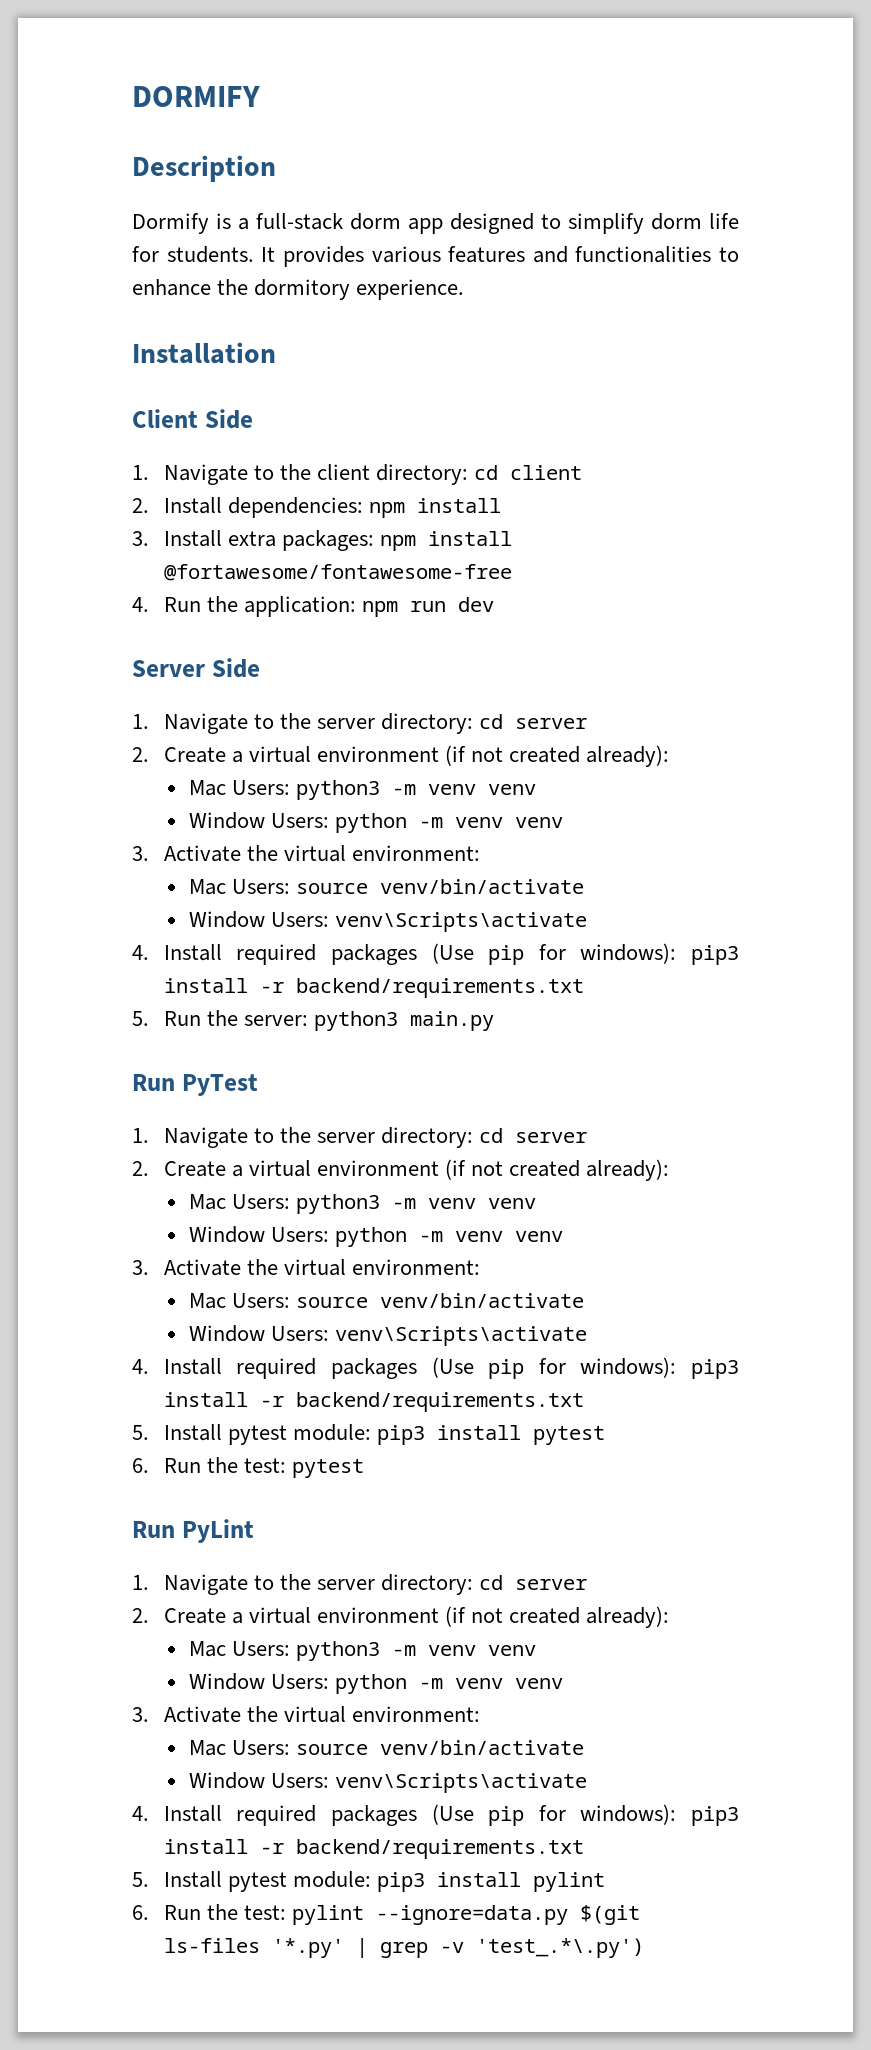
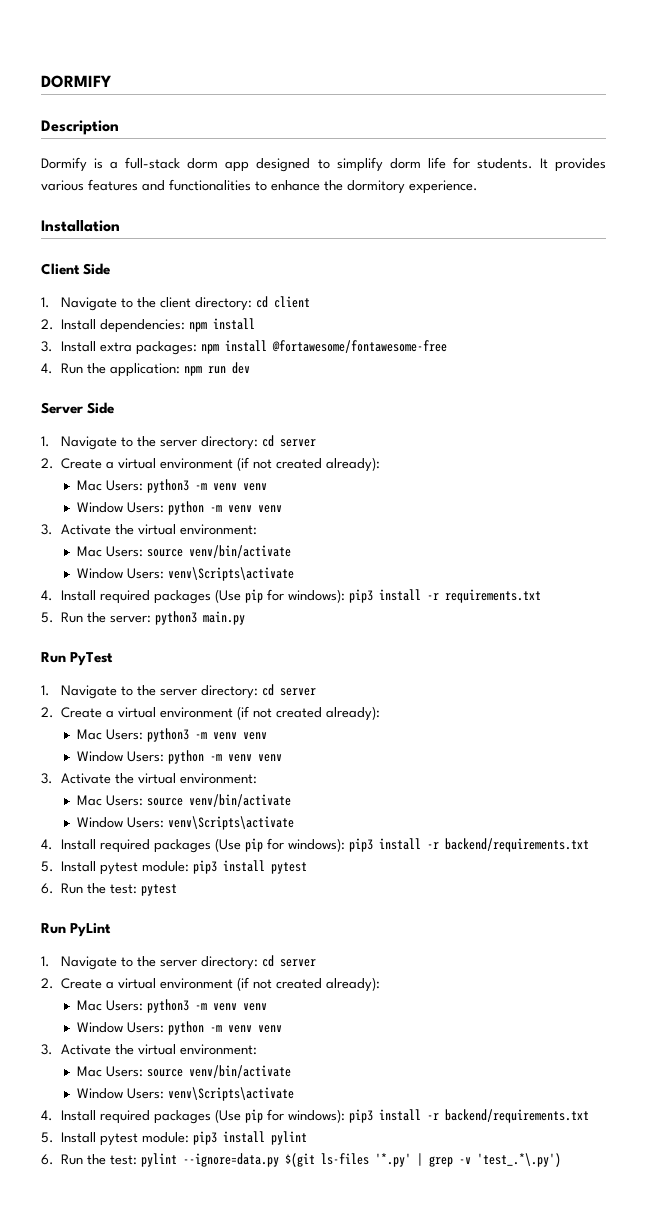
[295,978,584,998] backend/requirements.txt -> [444,589,541,603] requirements.txt

